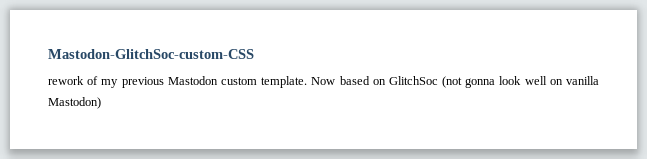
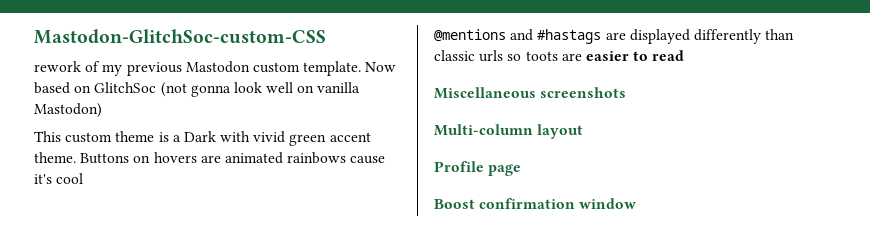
(101, 103) none -> [34,131,371,146] [34,152,386,164] [34,173,84,184] [434,29,795,44] [434,50,685,62] [434,87,627,99] [434,124,584,139] [434,161,522,176] [434,198,637,209] // This custom theme is a Dark with vivid green accent theme. Buttons on hovers are animated rainbows cause it's cool // @mentions and #hastags are displayed differently than classic urls so toots are easier to read // Miscellaneous screenshots // Multi-column layout // Profile page // Boost confirmation window

